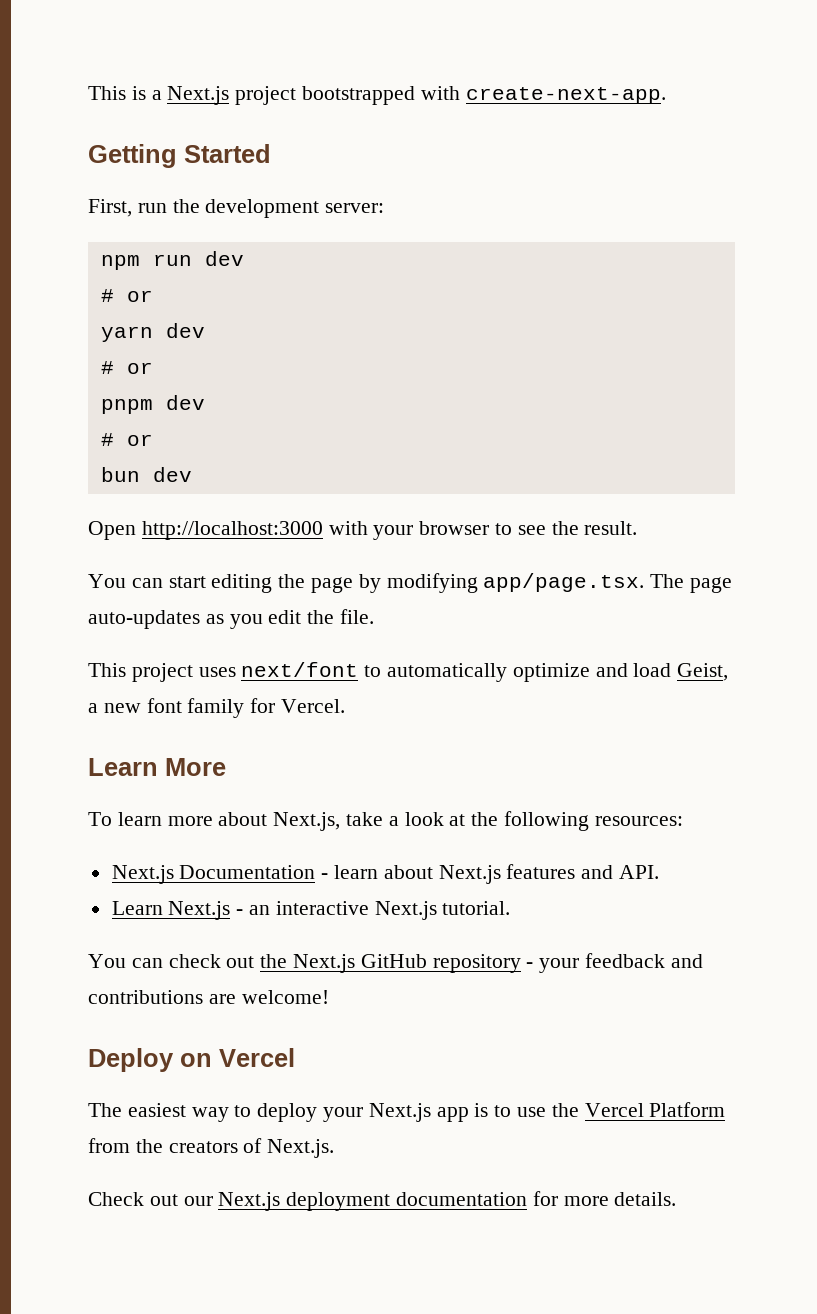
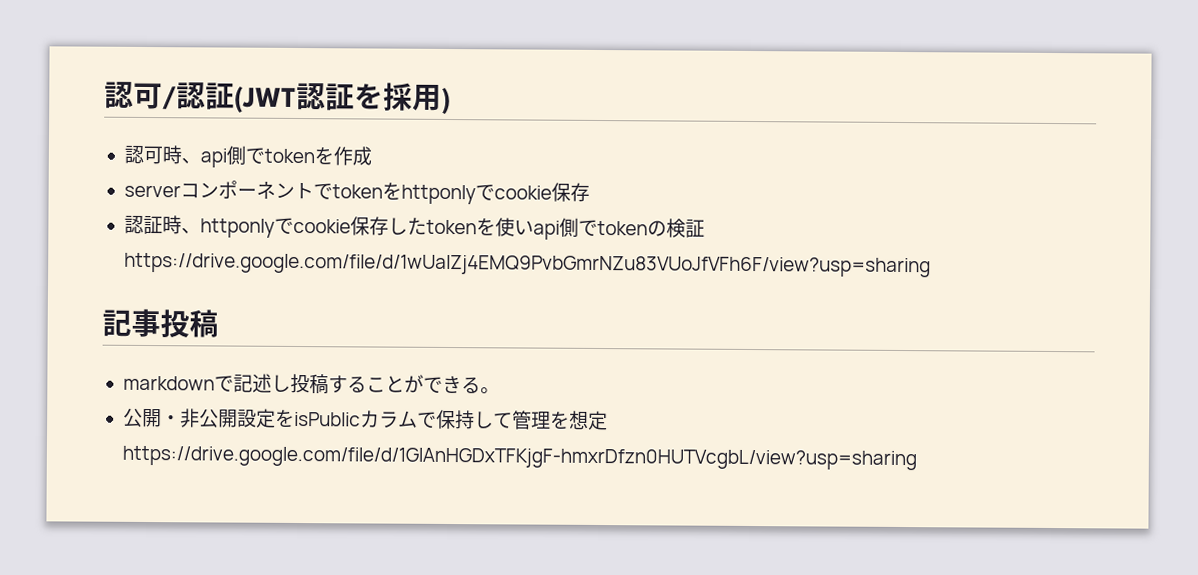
[88,86,666,105] [88,144,271,168] [88,199,385,218] [100,251,244,270] [100,289,153,302] [100,323,205,342] [100,361,153,374] [100,395,205,414] [100,433,153,446] [100,467,192,482] [88,521,638,540] [88,573,733,593] [88,609,375,629] [88,662,729,682] [88,698,346,718] [88,758,226,776] [88,811,683,831] [111,864,660,884] [111,901,511,920] [88,953,703,973] [88,990,329,1004] [88,1048,295,1072] [88,1102,726,1122] [88,1138,335,1158] [88,1191,677,1211] This is a Next.js project bootstrapped with create-next-app. // Getting Started // First, run the development server: // npm run dev // # or // yarn dev // # or // pnpm dev // # or // bun dev // Open http://localhost:3000 with your browser to see the result. // You can start editing the page by modifying app/page.tsx. The page auto-updates as you edit the file. // This project uses next/font to automatically optimize and load Geist, a new font family for Vercel. // Learn More // To learn more about Next.js, take a look at the following resources: // Next.js Documentation - learn about Next.js features and API. // Learn Next.js - an interactive Next.js tutorial. // You can check out the Next.js GitHub repository - your feedback and contributions are welcome! // Deploy on Vercel // The easiest way to deploy your Next.js app is to use the Vercel Platform from the creators of Next.js. // Check out our Next.js deployment documentation for more details. -> [104,81,451,115] [123,145,372,168] [123,180,590,205] [123,215,705,240] [123,252,931,278] [102,308,219,339] [122,373,500,395] [122,407,608,431] [121,445,917,471] 認可/認証(JWT認証を採用) // 認可時、api側でtokenを作成 // serverコンポーネントでtokenをhttponlyでcookie保存 // 認証時、httponlyでcookie保存したtokenを使いapi側でtokenの検証https://drive.google.com/file/d/1wUaIZj4EMQ9PvbGmrNZu83VUoJfVFh6F/view?usp=sharing // 記事投稿 // markdownで記述し投稿することができる。 // 公開・非公開設定をisPublicカラムで保持して管理を想定https://drive.google.com/file/d/1GIAnHGDxTFKjgF-hmxrDfzn0HUTVcgbL/view?usp=sharing

